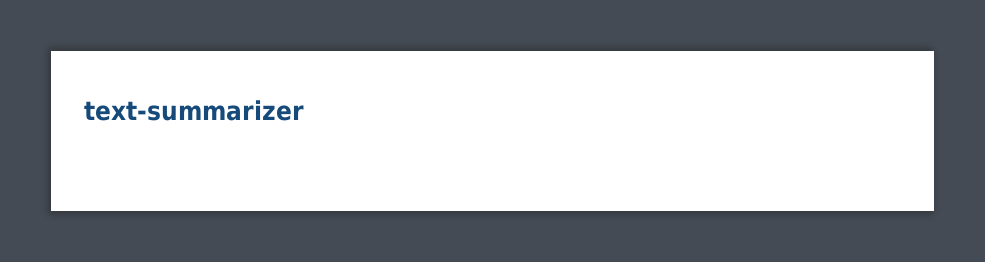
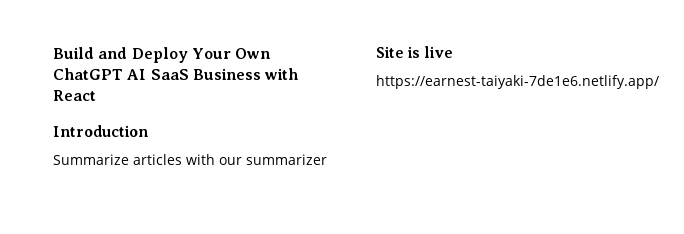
[84,100,304,121] text-summarizer -> [53,47,272,63] [53,68,299,80] [53,90,96,101] [53,125,148,137] [53,154,327,165] [376,46,454,58] [376,75,659,89] Build and Deploy Your Own ChatGPT AI SaaS Business with React // Introduction // Summarize articles with our summarizer // Site is live // https://earnest-taiyaki-7de1e6.netlify.app/

